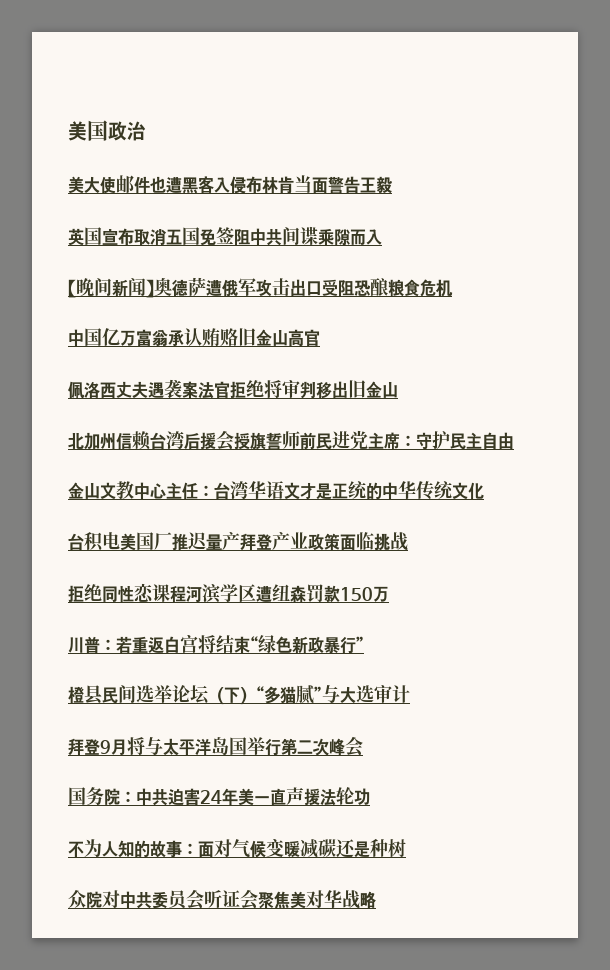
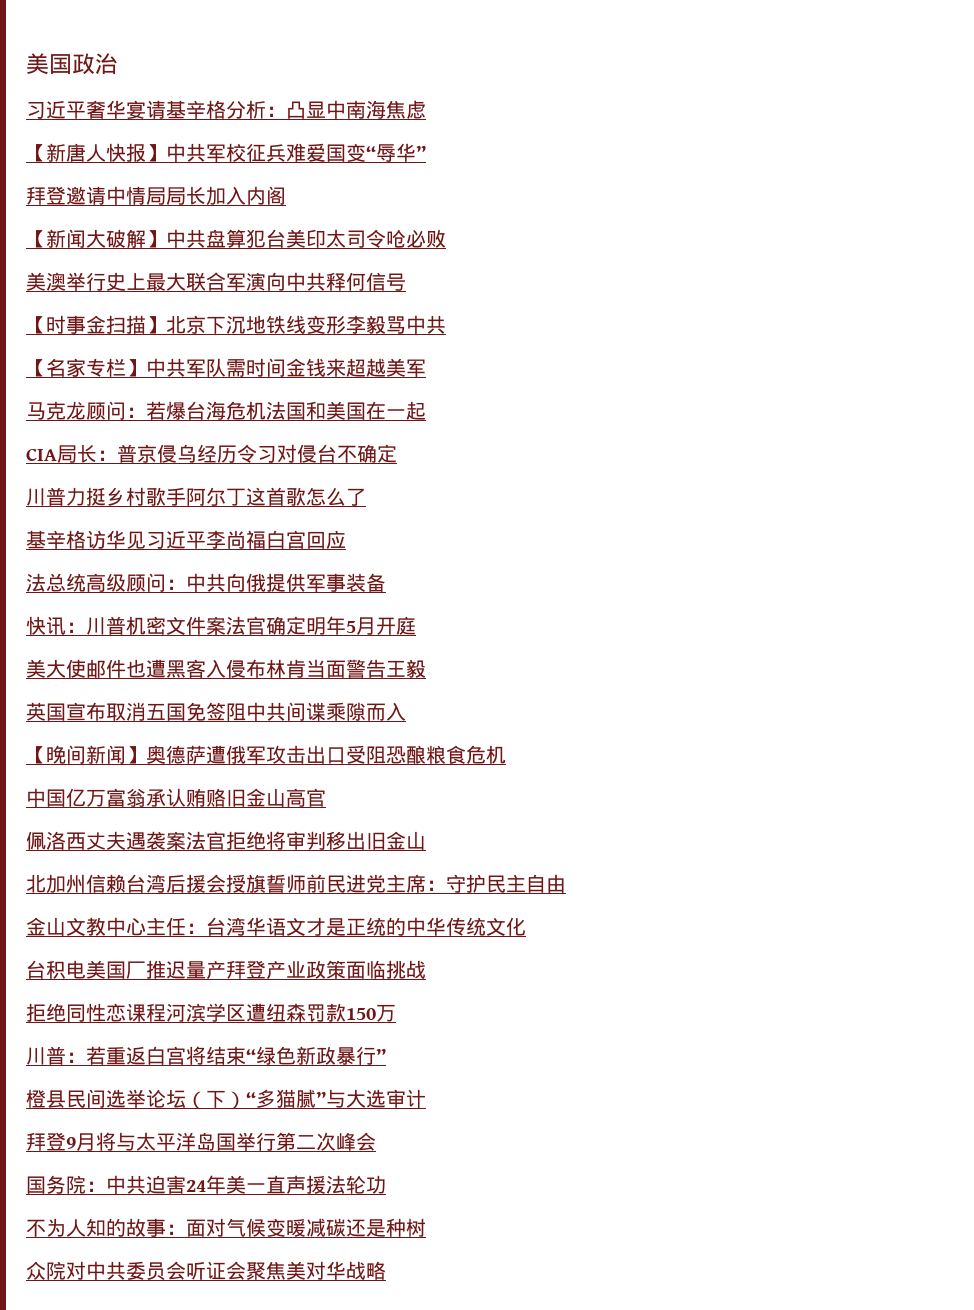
(146, 131) none -> [26,100,426,119] [26,143,426,162] [26,186,286,206] [26,229,446,248] [26,272,406,291] [26,315,446,334] [26,358,426,377] [26,401,426,420] [26,444,397,463] [26,487,366,506] [26,530,346,549] [26,573,386,592] [26,616,416,635] // 习近平奢华宴请基辛格分析：凸显中南海焦虑 // 【新唐人快报】中共军校征兵难爱国变“辱华” // 拜登邀请中情局局长加入内阁 // 【新闻大破解】中共盘算犯台美印太司令呛必败 // 美澳举行史上最大联合军演向中共释何信号 // 【时事金扫描】北京下沉地铁线变形李毅骂中共 // 【名家专栏】中共军队需时间金钱来超越美军 // 马克龙顾问：若爆台海危机法国和美国在一起 // CIA局长：普京侵乌经历令习对侵台不确定 // 川普力挺乡村歌手阿尔丁这首歌怎么了 // 基辛格访华见习近平李尚福白宫回应 // 法总统高级顾问：中共向俄提供军事装备 // 快讯：川普机密文件案法官确定明年5月开庭

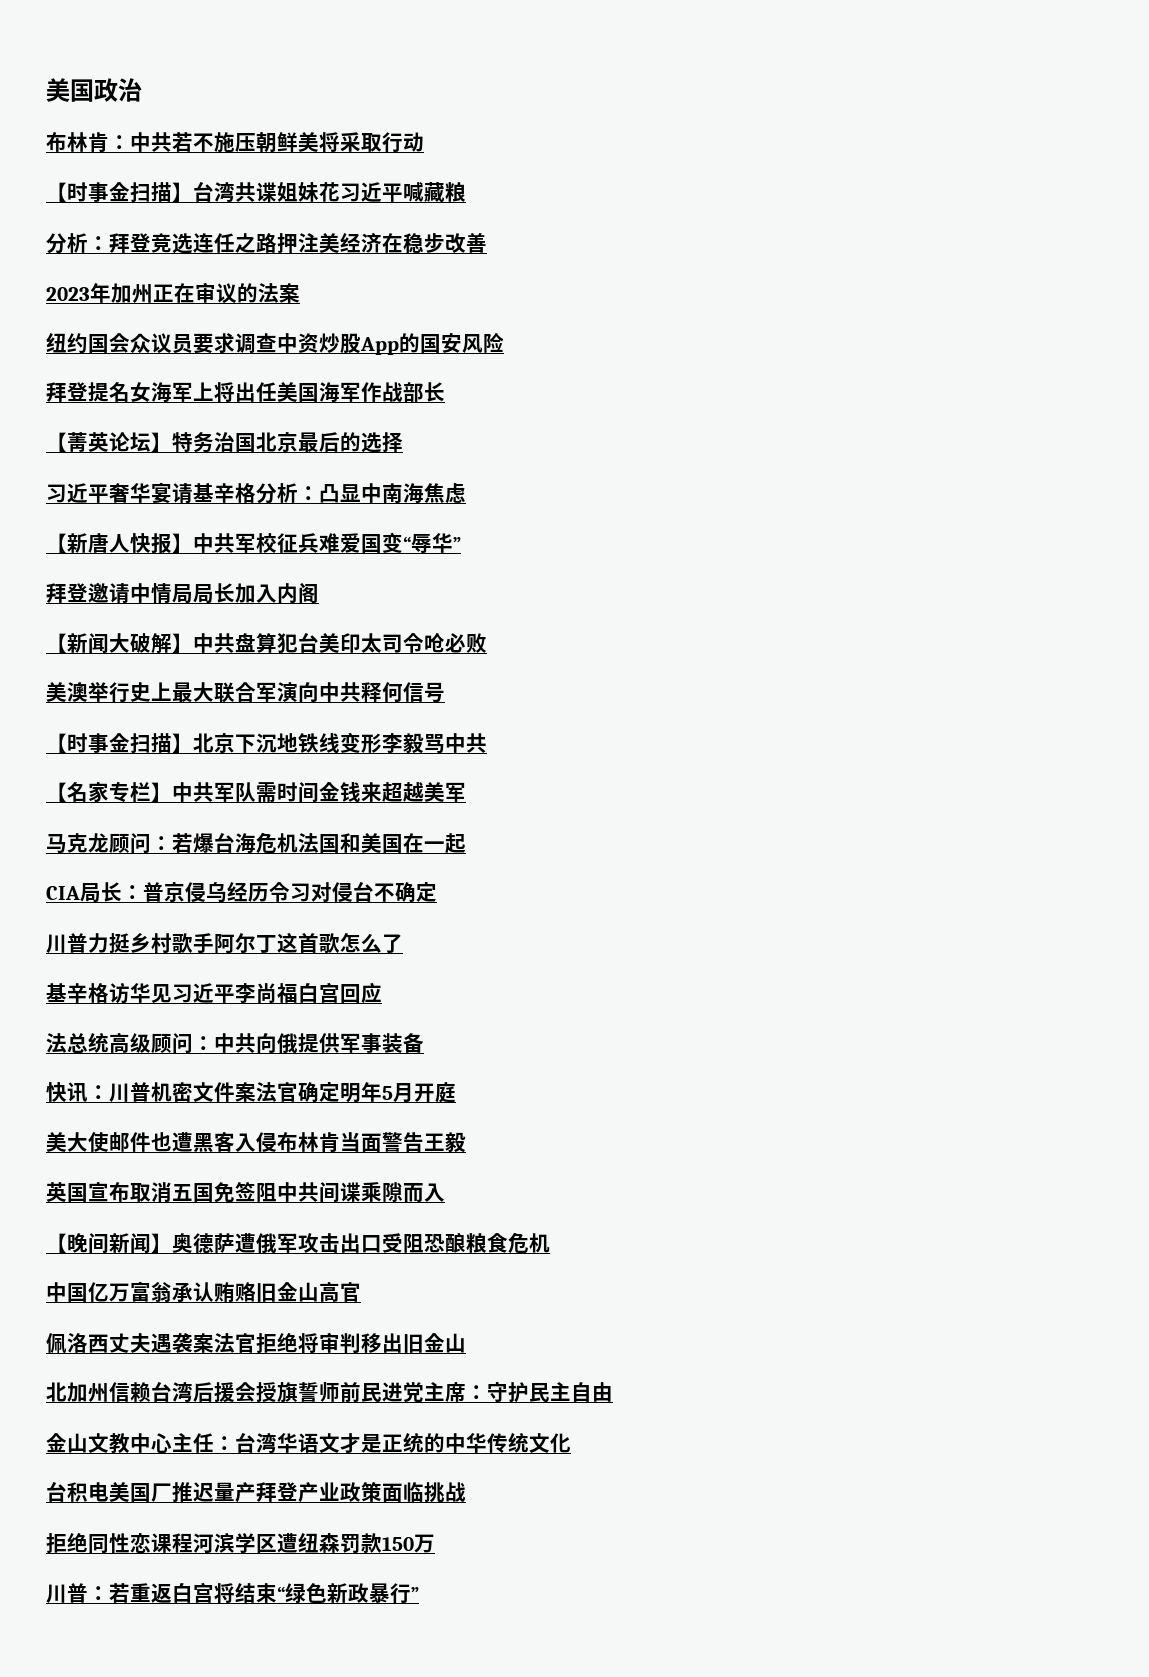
(118, 64) none -> [46,132,424,153] [46,182,466,202] [46,232,487,254] [46,282,300,304] [46,332,504,355] [46,382,445,402] [46,432,403,453] // 布林肯：中共若不施压朝鲜美将采取行动 // 【时事金扫描】台湾共谍姐妹花习近平喊藏粮 // 分析：拜登竞选连任之路押注美经济在稳步改善 // 2023年加州正在审议的法案 // 纽约国会众议员要求调查中资炒股App的国安风险 // 拜登提名女海军上将出任美国海军作战部长 // 【菁英论坛】特务治国北京最后的选择
[26,1089,426,1110] [26,1132,376,1151] [26,1175,386,1194] [26,1218,426,1237] [26,1261,386,1281] // 橙县民间选举论坛（下）“多猫腻”与大选审计 // 拜登9月将与太平洋岛国举行第二次峰会 // 国务院：中共迫害24年美一直声援法轮功 // 不为人知的故事：面对气候变暖减碳还是种树 // 众院对中共委员会听证会聚焦美对华战略 -> (419, 1594) none

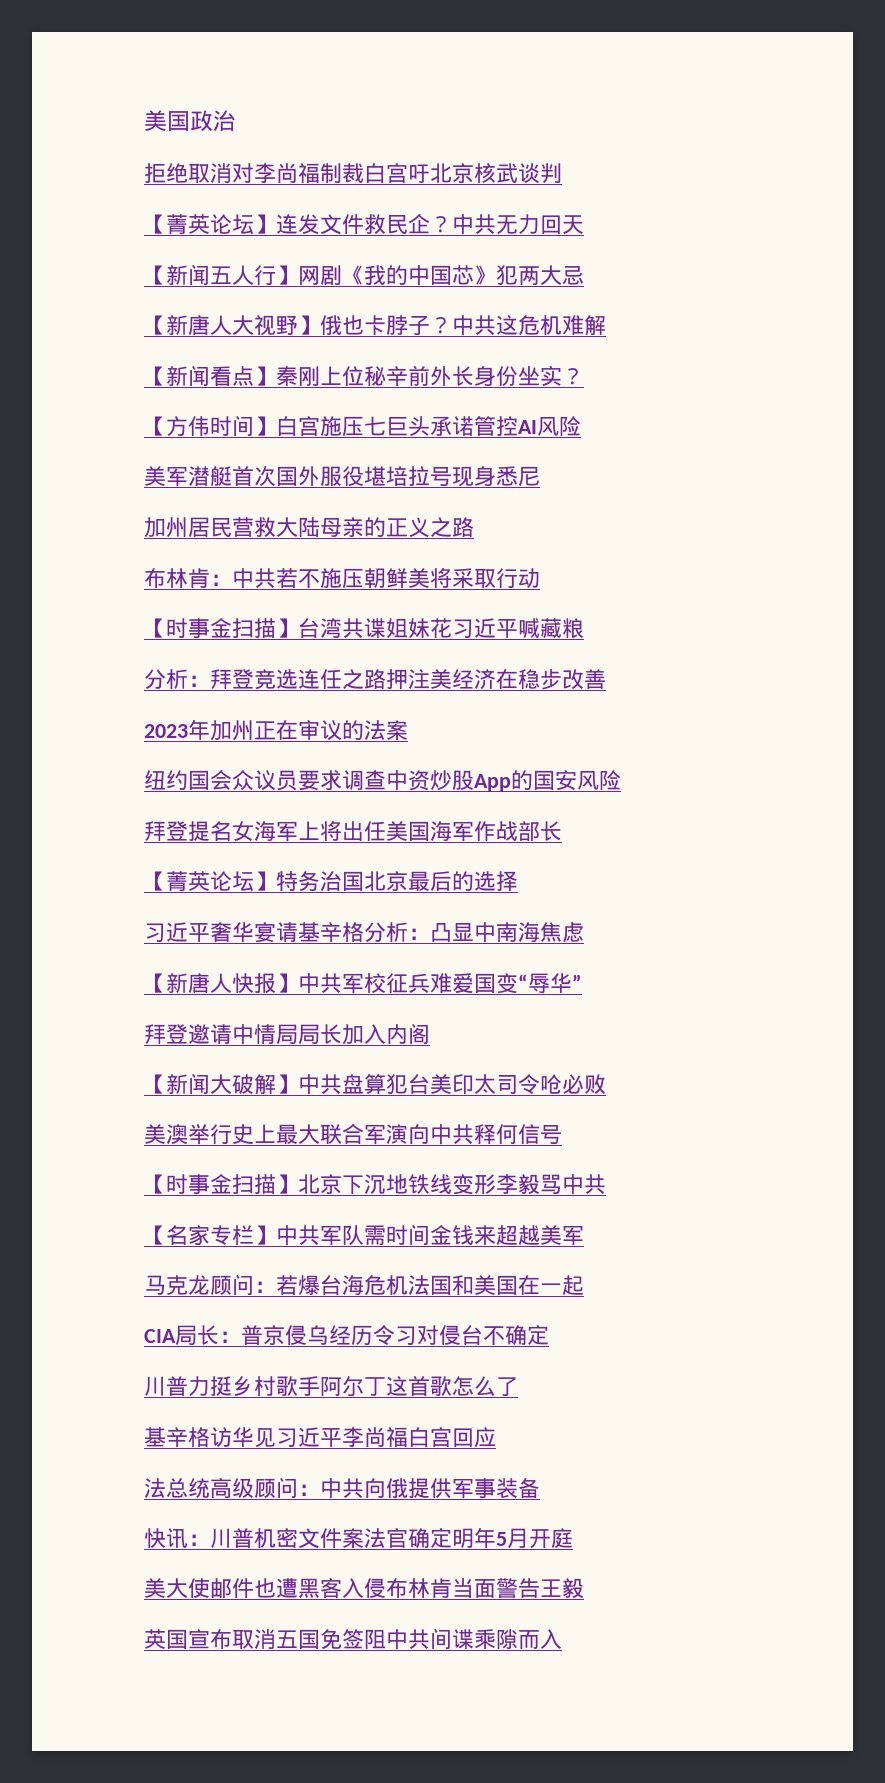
(142, 90) none -> [144,163,562,184] [144,214,584,235] [144,264,584,286] [144,315,606,336] [144,365,584,387] [144,415,581,437] [144,466,540,487] [144,517,474,538] // 拒绝取消对李尚福制裁白宫吁北京核武谈判 // 【菁英论坛】连发文件救民企？中共无力回天 // 【新闻五人行】网剧《我的中国芯》犯两大忌 // 【新唐人大视野】俄也卡脖子？中共这危机难解 // 【新闻看点】秦刚上位秘辛前外长身份坐实？ // 【方伟时间】白宫施压七巨头承诺管控AI风险 // 美军潜艇首次国外服役堪培拉号现身悉尼 // 加州居民营救大陆母亲的正义之路
[46,1232,550,1254] [46,1282,361,1302] [46,1332,466,1354] [46,1382,613,1403] [46,1432,571,1454] [46,1482,466,1503] [46,1532,435,1554] [46,1582,419,1604] // 【晚间新闻】奥德萨遭俄军攻击出口受阻恐酿粮食危机 // 中国亿万富翁承认贿赂旧金山高官 // 佩洛西丈夫遇袭案法官拒绝将审判移出旧金山 // 北加州信赖台湾后援会授旗誓师前民进党主席：守护民主自由 // 金山文教中心主任：台湾华语文才是正统的中华传统文化 // 台积电美国厂推迟量产拜登产业政策面临挑战 // 拒绝同性恋课程河滨学区遭纽森罚款150万 // 川普：若重返白宫将结束“绿色新政暴行” -> (562, 1639) none

